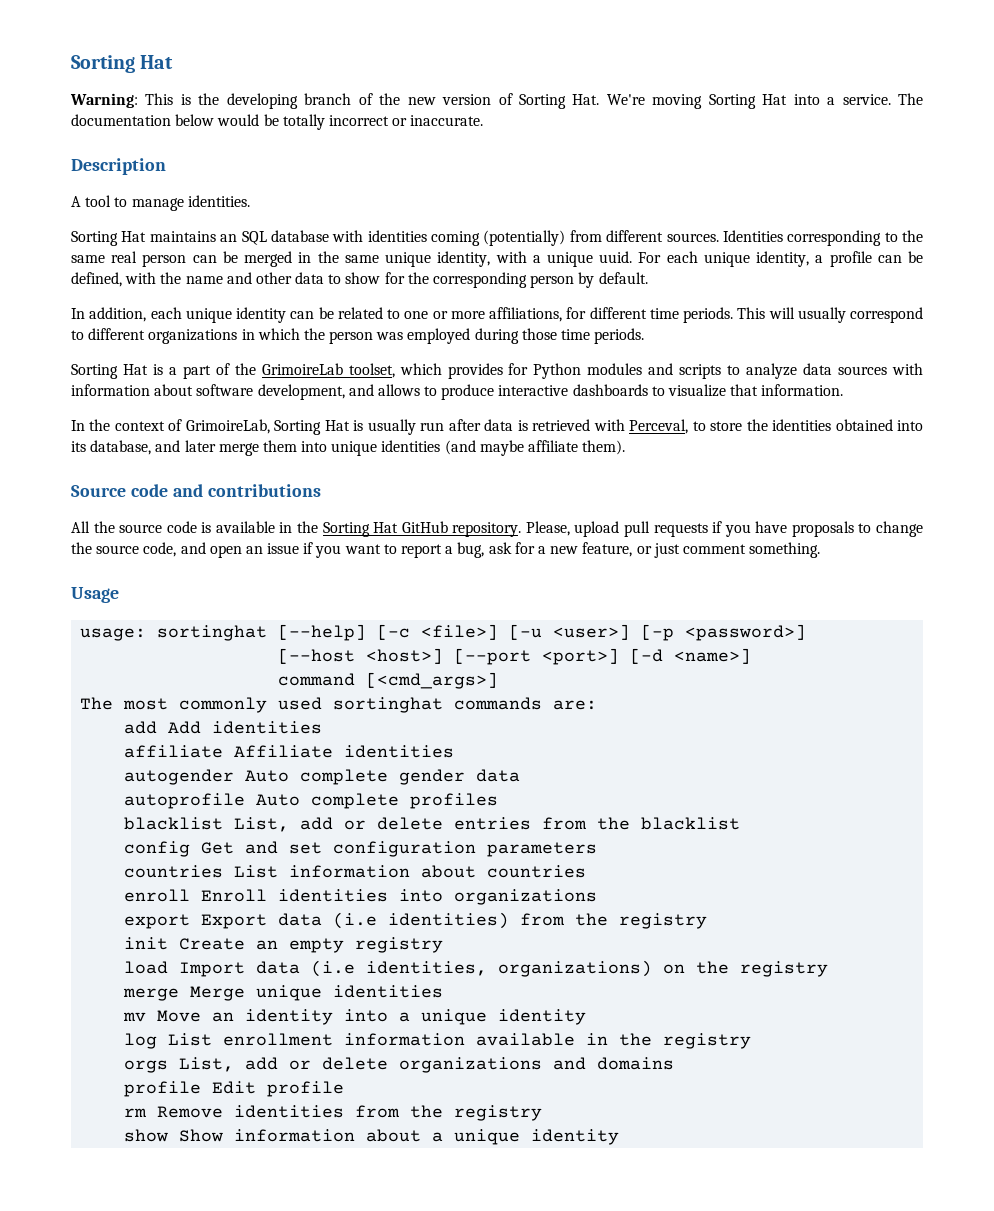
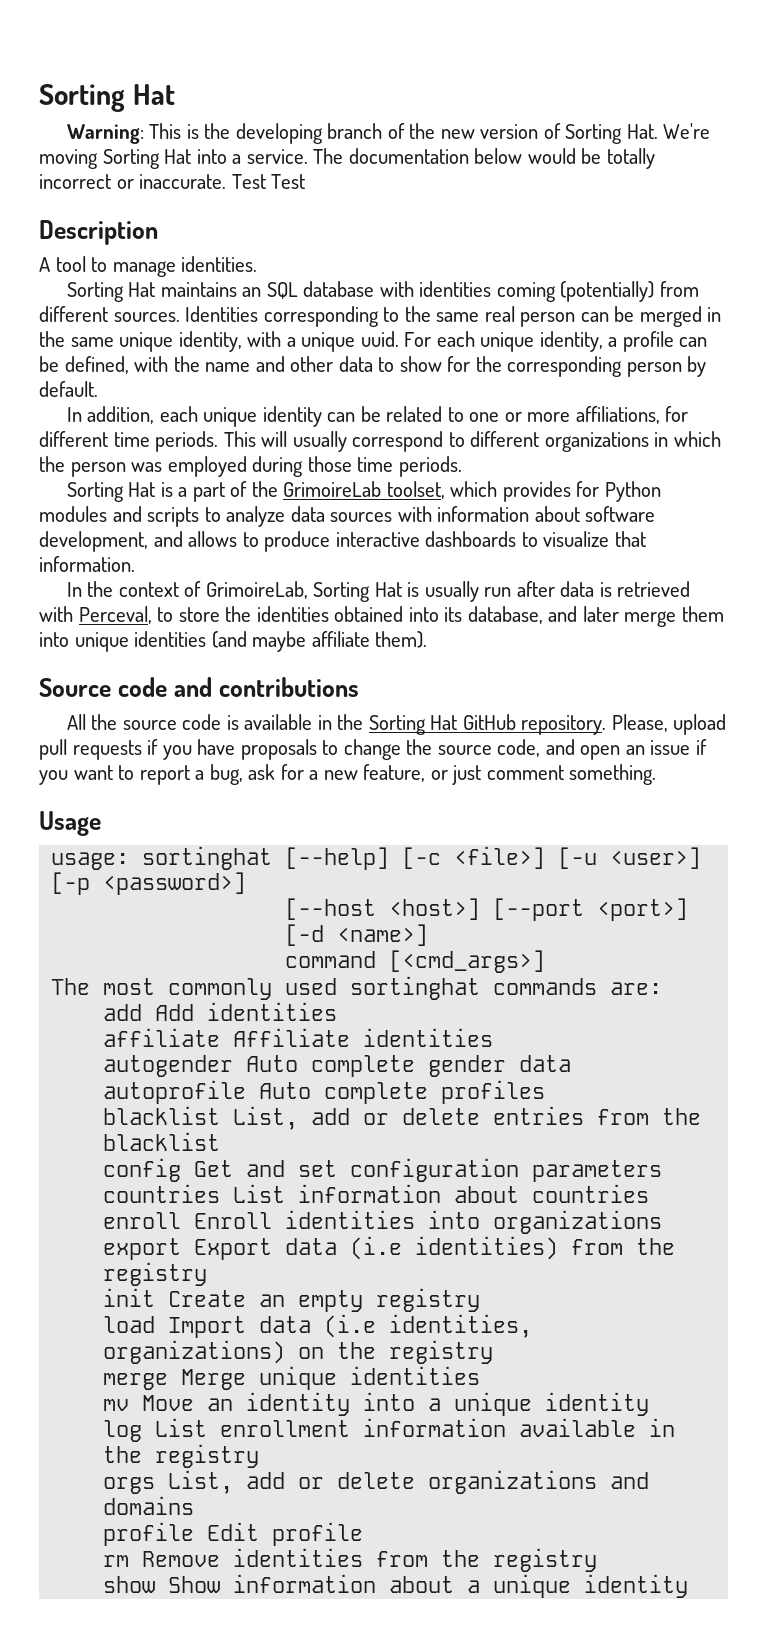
(484, 120) none -> [231,174,306,189] Test Test

